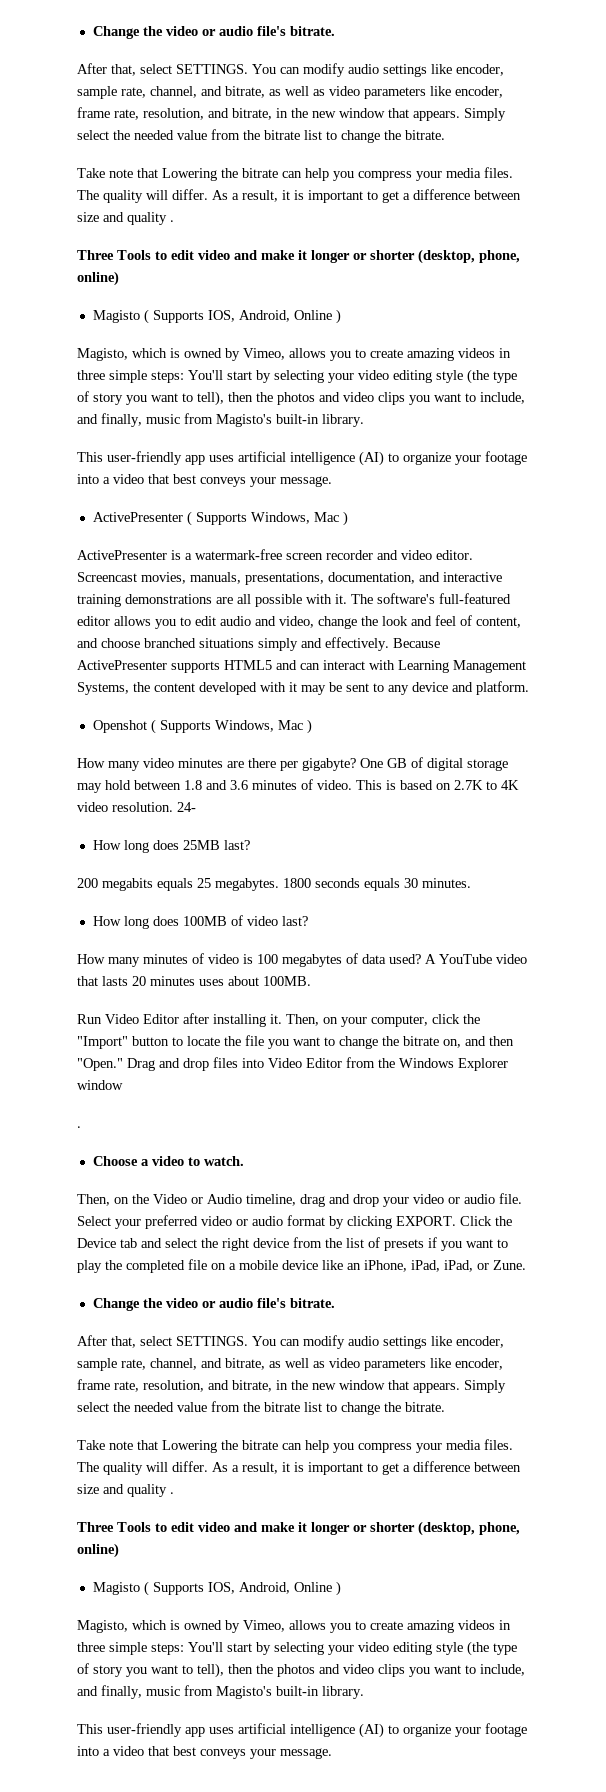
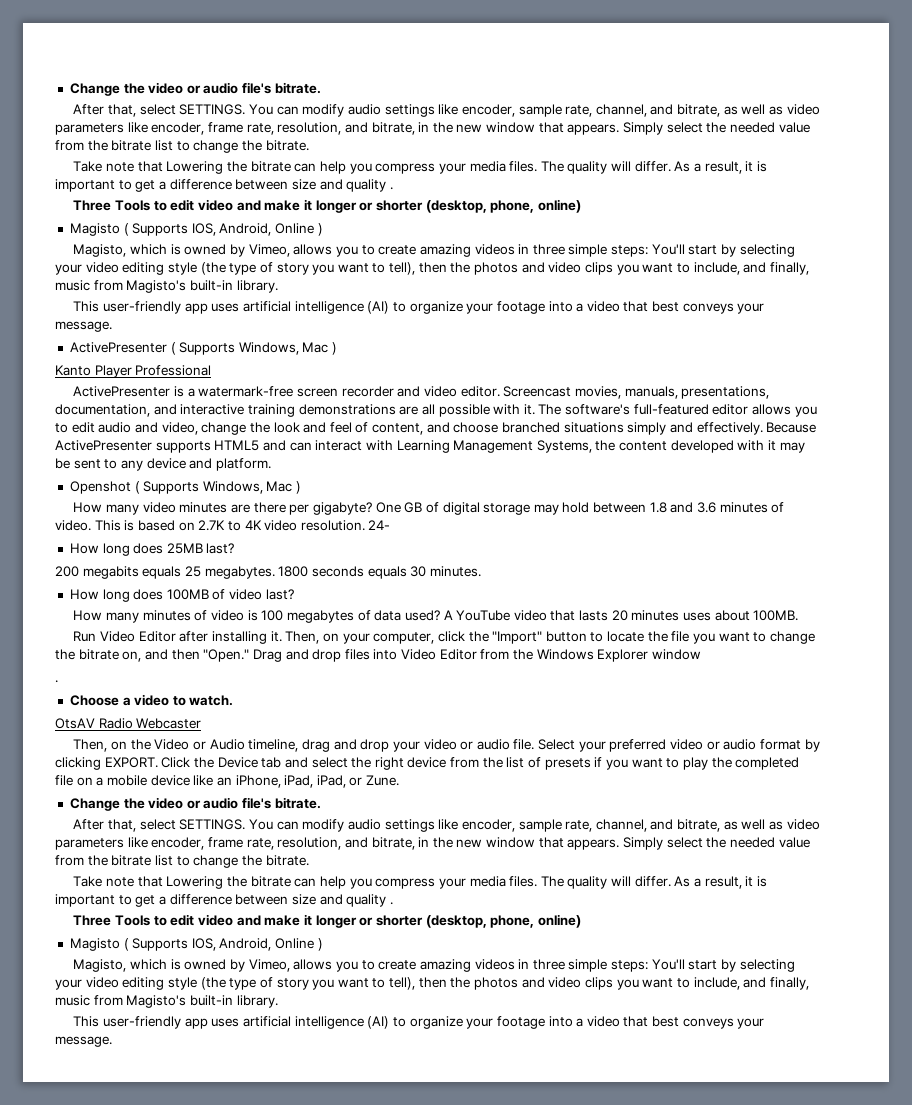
(348, 518) none -> [55,365,212,378] // Kanto Player Professional
(244, 1161) none -> [55,718,202,729] // OtsAV Radio Webcaster

